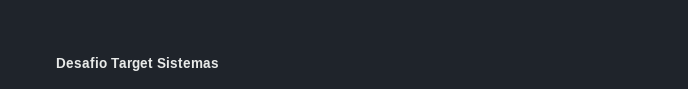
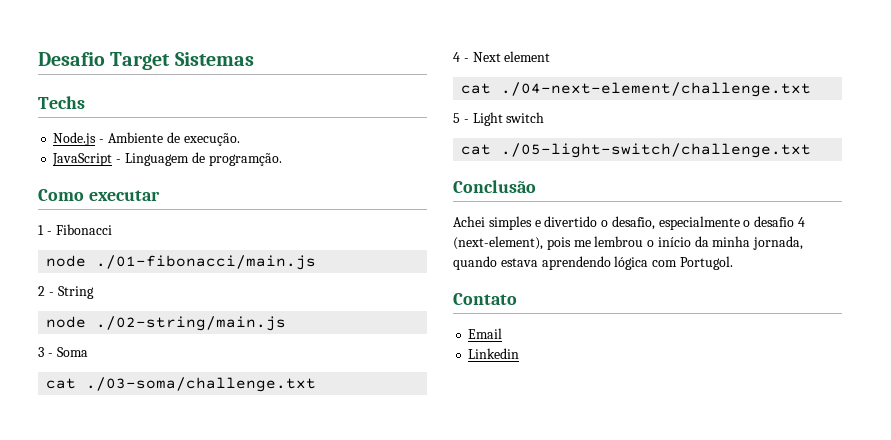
(219, 62) none -> [38,96,85,109] [53,132,240,146] [52,152,282,166] [38,189,160,201] [38,224,112,235] [46,255,317,270] [38,286,94,299] [46,316,287,331] [38,347,88,357] [46,377,317,392] [453,51,551,62] [461,82,812,97] [453,112,545,126] [461,143,812,158] [453,180,536,193] [453,216,806,230] [453,236,804,250] [453,256,733,270] [453,293,517,305] [468,328,503,339] [468,348,520,359] // Techs // Node.js - Ambiente de execução. // JavaScript - Linguagem de programção. // Como executar // 1 - Fibonacci // node ./01-fibonacci/main.js // 2 - String // node ./02-string/main.js // 3 - Soma // cat ./03-soma/challenge.txt // 4 - Next element // cat ./04-next-element/challenge.txt // 5 - Light switch // cat ./05-light-switch/challenge.txt // Conclusão // Achei simples e divertido o desafio, especialmente o desafio 4 (next-element), pois me lembrou o início da minha jornada, quando estava aprendendo lógica com Portugol. // Contato // Email // Linkedin

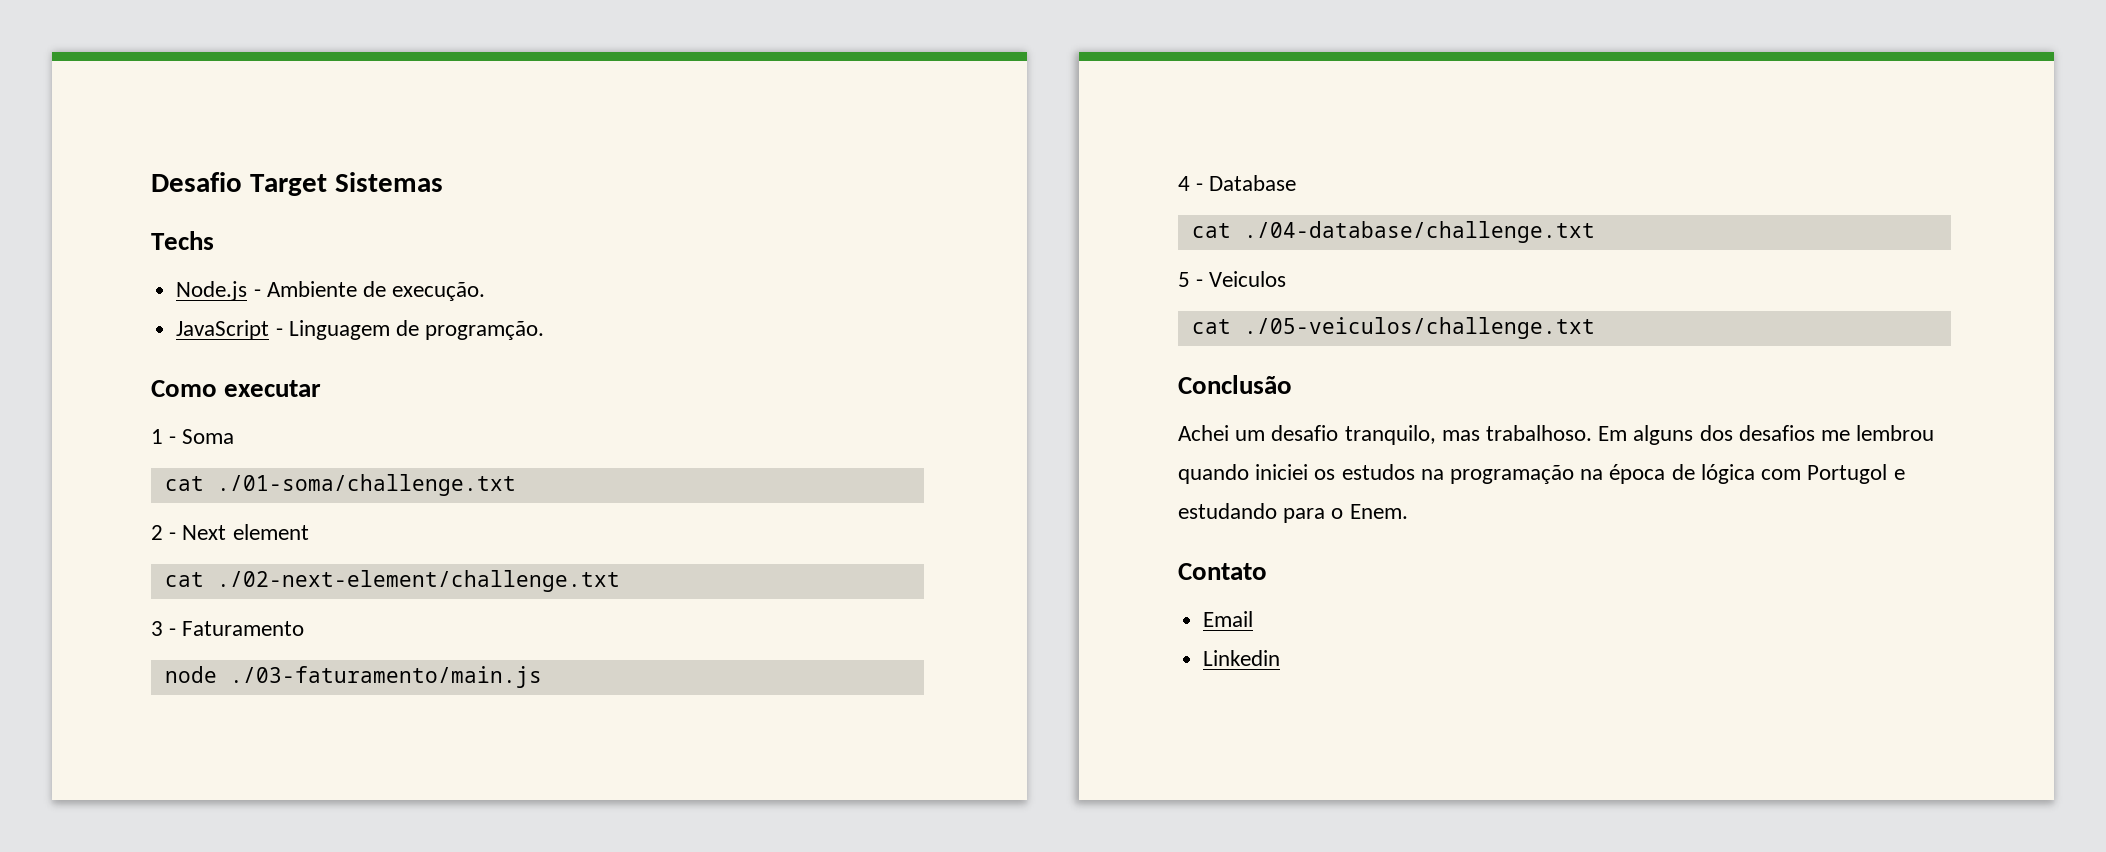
[55,224,112,235] [46,255,317,270] [38,286,94,299] [46,316,287,331] [38,347,53,357] Fibonacci // node ./01-fibonacci/main.js // 2 - String // node ./02-string/main.js // 3 - -> (177, 440) none
[86,377,317,392] [453,52,460,62] ./03-soma/challenge.txt // 4 -> [216,474,516,496] [151,525,163,540] ./01-soma/challenge.txt // 2
[501,82,812,97] ./04-next-element/challenge.txt -> [216,570,620,592] [151,621,305,636] [164,666,542,688] [1178,175,1297,191] [1191,221,1595,243] ./02-next-element/challenge.txt // 3 - Faturamento // node ./03-faturamento/main.js // 4 - Database // cat ./04-database/challenge.txt
[472,112,545,126] [461,143,812,158] Light switch // cat ./05-light-switch/challenge.txt -> [1209,271,1287,287] [1191,317,1595,339] Veiculos // cat ./05-veiculos/challenge.txt
[488,216,806,230] [453,236,804,250] [453,256,733,270] simples e divertido o desafio, especialmente o desafio 4 (next-element), pois me lembrou o início da minha jornada, quando estava aprendendo lógica com Portugol. -> [1235,425,1935,445] [1178,464,1905,484] [1178,503,1408,523] um desafio tranquilo, mas trabalhoso. Em alguns dos desafios me lembrou quando iniciei os estudos na programação na época de lógica com Portugol e estudando para o Enem.

